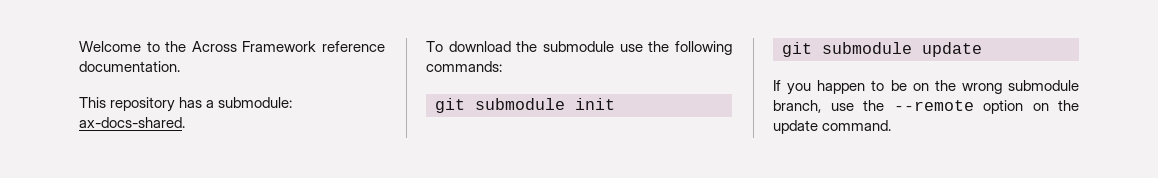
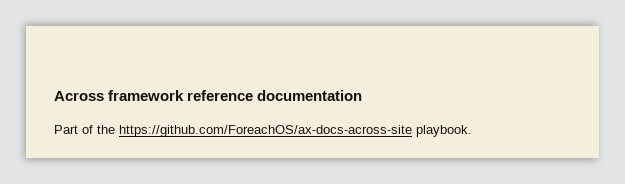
[79,41,385,52] [79,61,180,72] [79,97,293,112] [79,117,185,128] [426,41,732,55] [426,61,502,72] [435,98,615,113] [782,42,982,57] [773,80,1079,95] [773,100,1079,114] [773,120,892,134] Welcome to the Across Framework reference documentation. // This repository has a submodule: ax-docs-shared. // To download the submodule use the following commands: // git submodule init // git submodule update // If you happen to be on the wrong submodule branch, use the --remote option on the update command. -> [54,90,363,101] [54,125,472,137] Across framework reference documentation // Part of the https://github.com/ForeachOS/ax-docs-across-site playbook.

